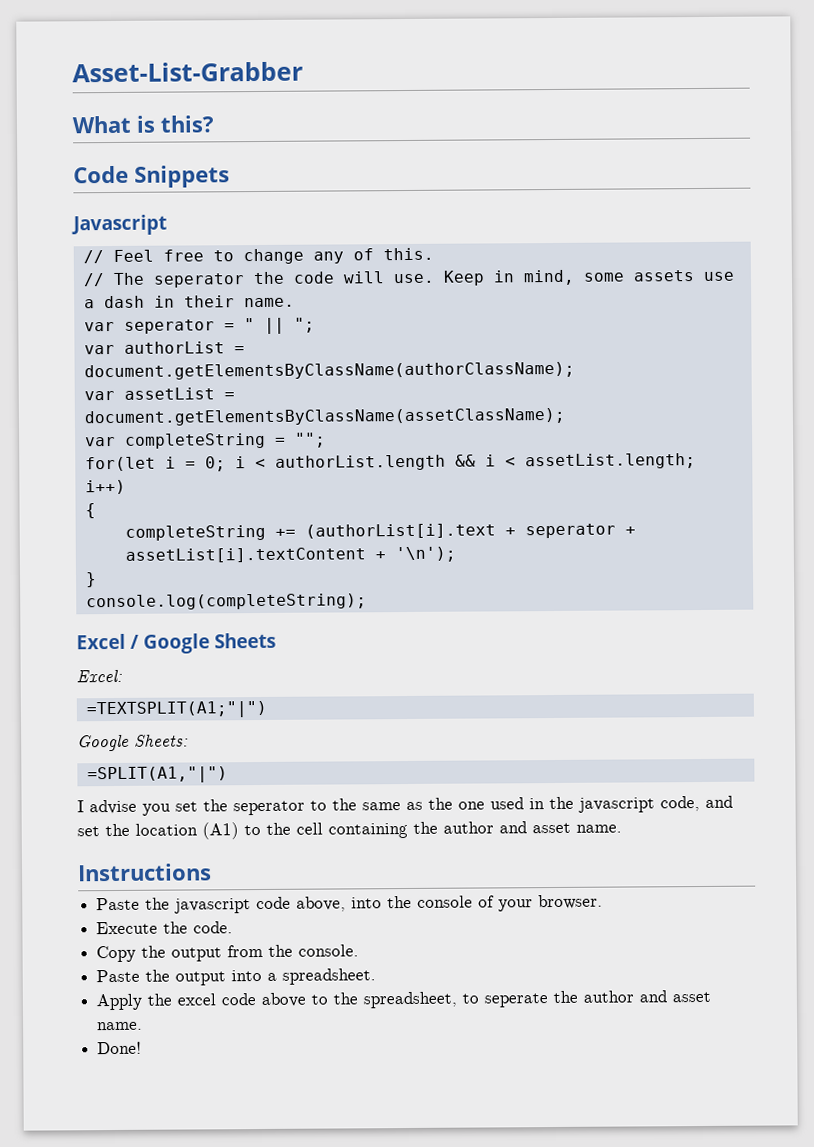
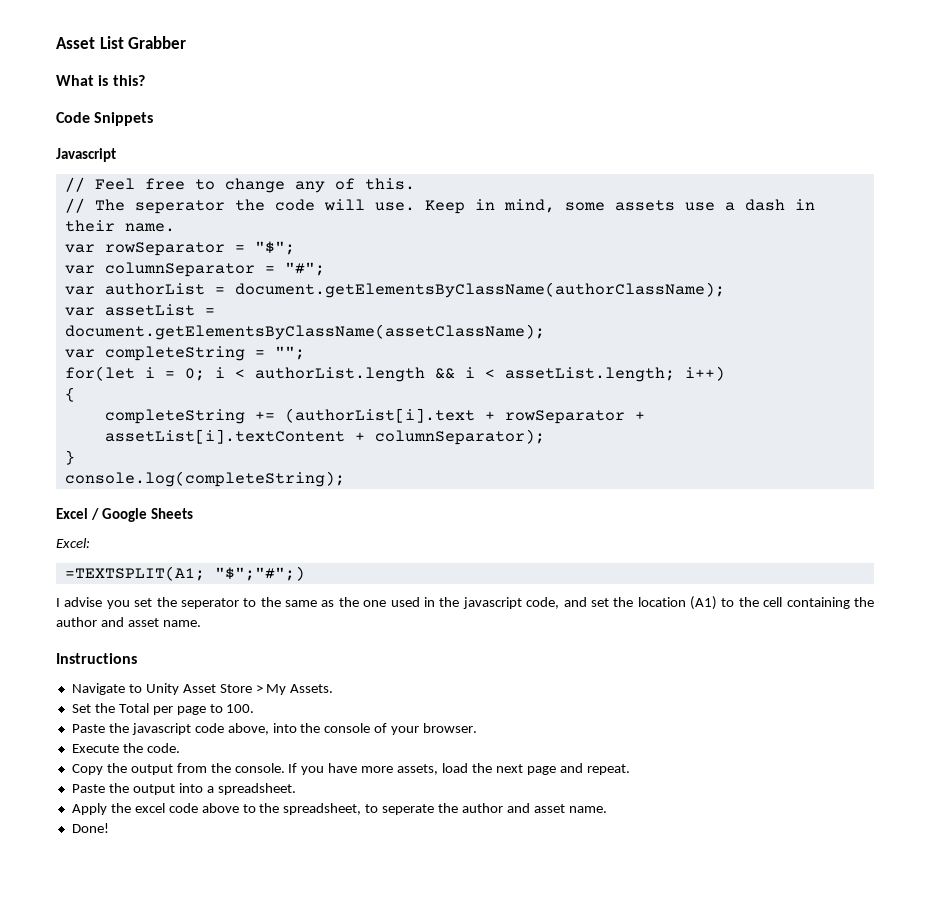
[72,61,303,83] Asset-List-Grabber -> [56,36,187,49] Asset List Grabber
[123,317,315,334] seperator = " || "; -> [104,241,295,256] [64,262,325,277] rowSeparator = "$"; // var columnSeparator = "#";
[524,523,616,539] seperator -> [504,410,625,424] rowSeparator
[394,546,456,563] '\n'); -> [374,429,545,445] columnSeparator);
[85,700,267,719] [77,734,189,752] [86,766,228,784] =TEXTSPLIT(A1;"|") // Google Sheets: // =SPLIT(A1,"|") -> [64,566,305,581] =TEXTSPLIT(A1; "$";"#";)
(212, 872) none -> [71,683,334,695] [71,703,255,715] // Navigate to Unity Asset Store > My Assets. // Set the Total per page to 100.
(360, 950) none -> [288,763,630,775] If you have more assets, load the next page and repeat.

